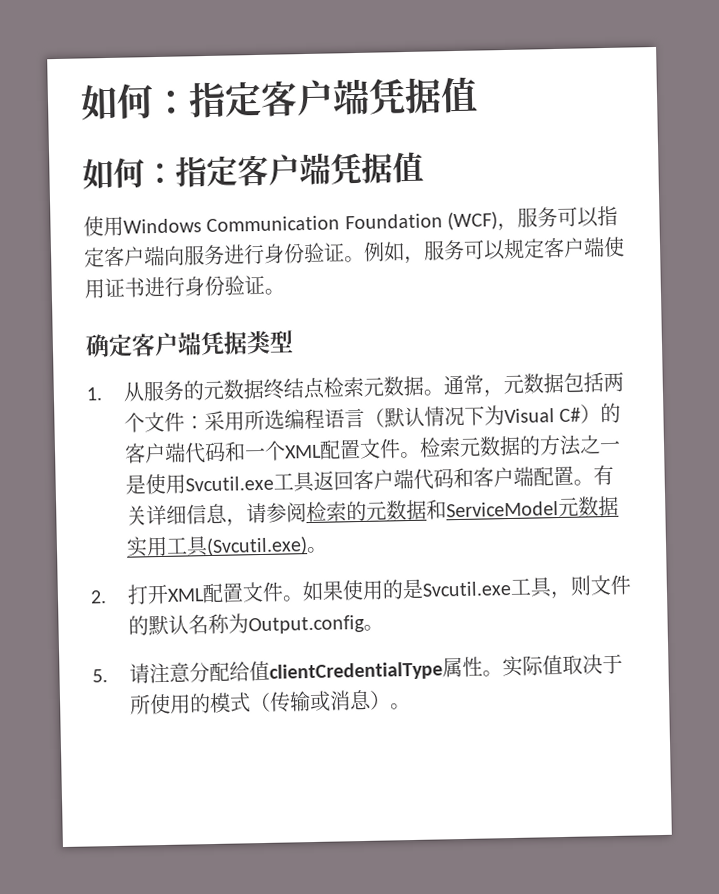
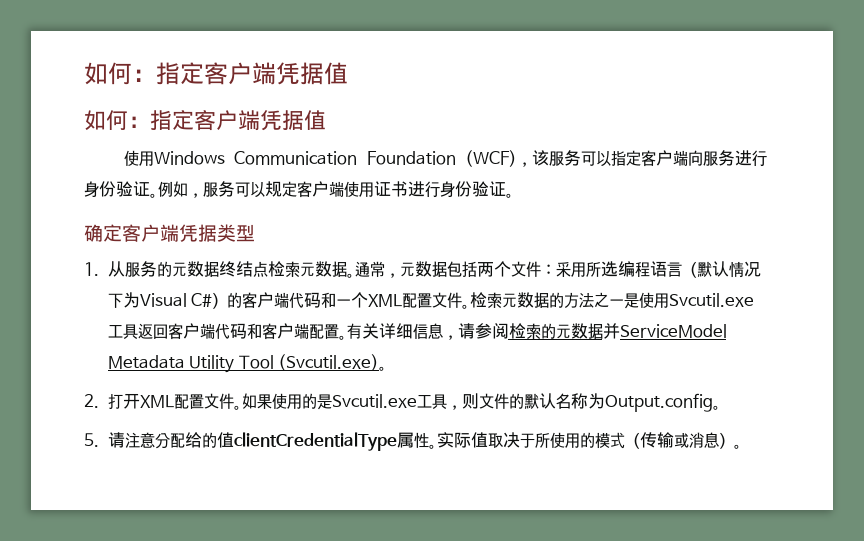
(519, 227) none -> [532,150,549,166] 该
[425,495,619,520] [125,536,209,558] 和ServiceModel元数据实用工具 -> [602,323,727,339] [107,355,274,373] 并ServiceModel Metadata Utility Tool
(250, 671) none -> [201,432,217,448] 的

